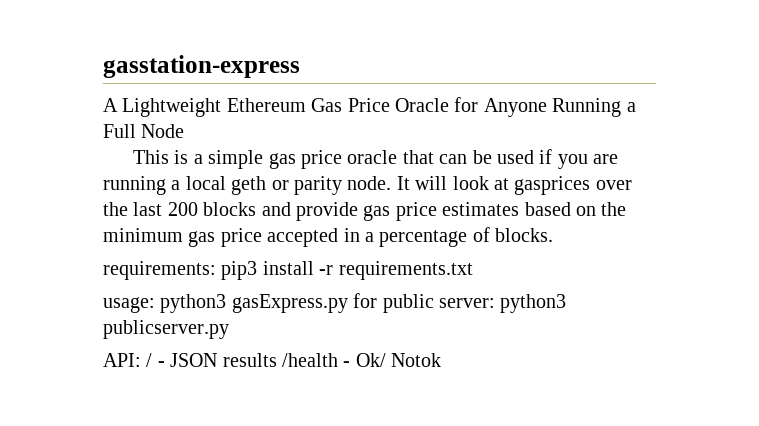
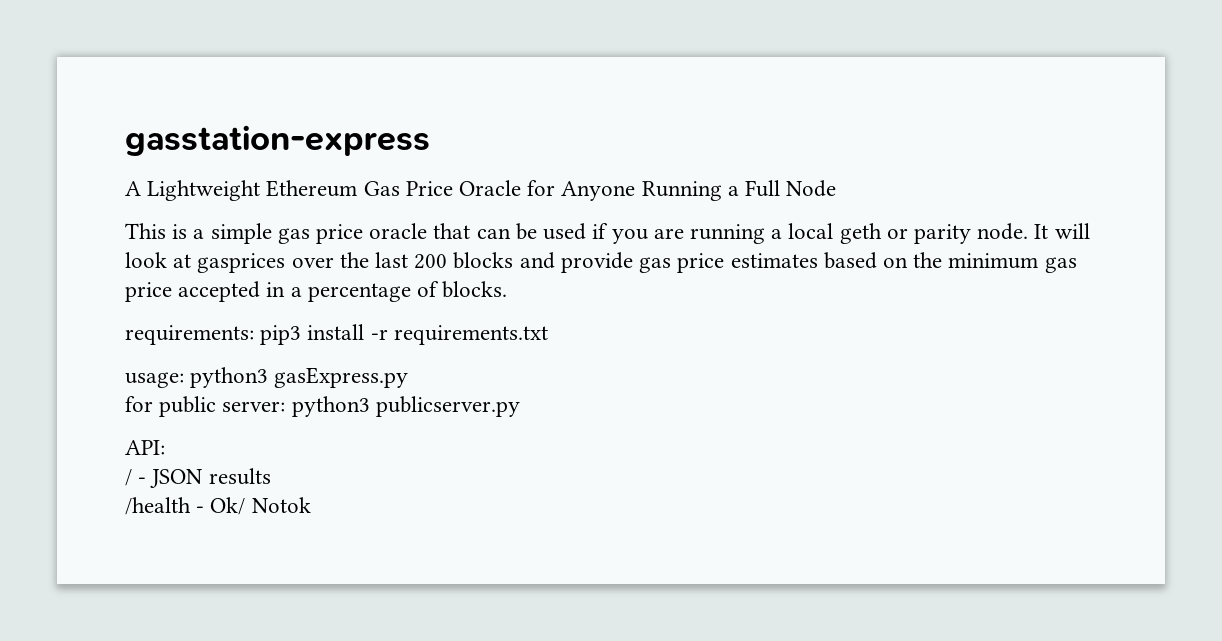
(348, 303) none -> (409, 377) //
(141, 360) none -> (165, 447) //
(277, 360) none -> (271, 476) //

